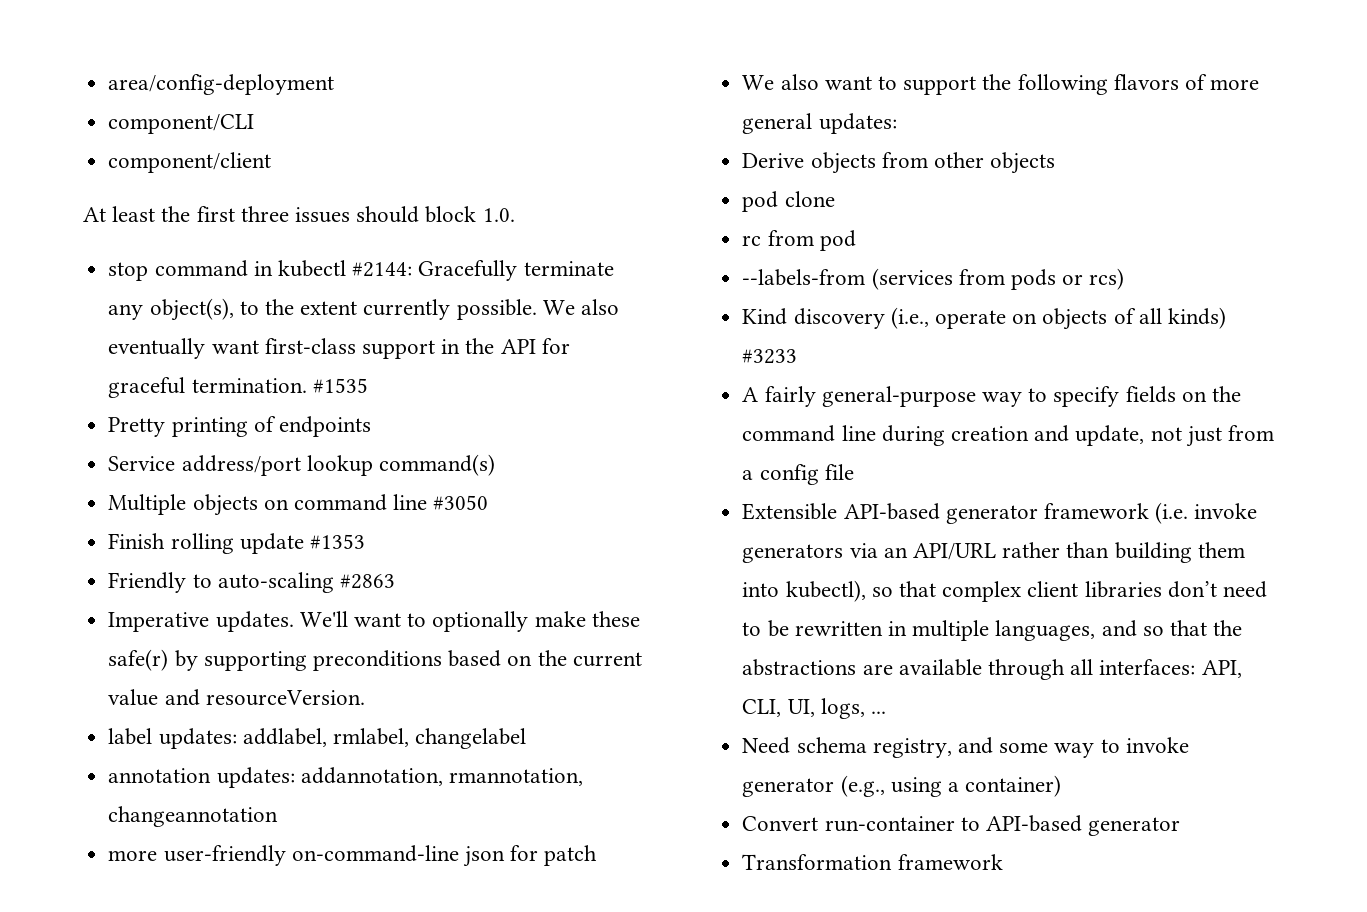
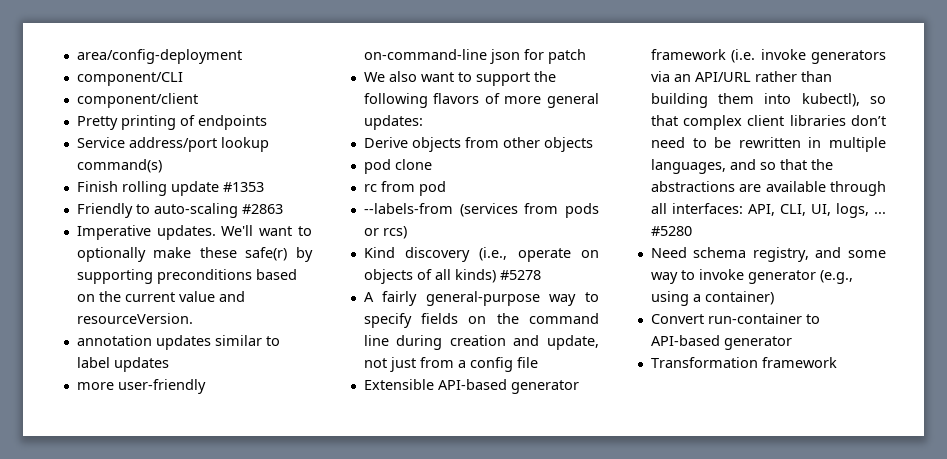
[83,206,515,223] [108,260,614,281] [108,298,619,321] [108,338,570,359] [108,377,368,398] // At least the first three issues should block 1.0. // stop command in kubectl #2144: Gracefully terminate any object(s), to the extent currently possible. We also eventually want first-class support in the API for graceful termination. #1535 -> (198, 100) none
[108,494,489,516] // Multiple objects on command line #3050 -> (162, 166) none
[108,728,527,749] [108,767,583,788] [108,806,279,827] label updates: addlabel, rmlabel, changelabel // annotation updates: addannotation, rmannotation, changeannotation -> [76,335,280,350] [76,357,169,372] annotation updates similar to label updates
[742,349,798,364] #3233 -> [499,270,541,280] #5278
(886, 712) none -> [650,226,692,236] #5280

